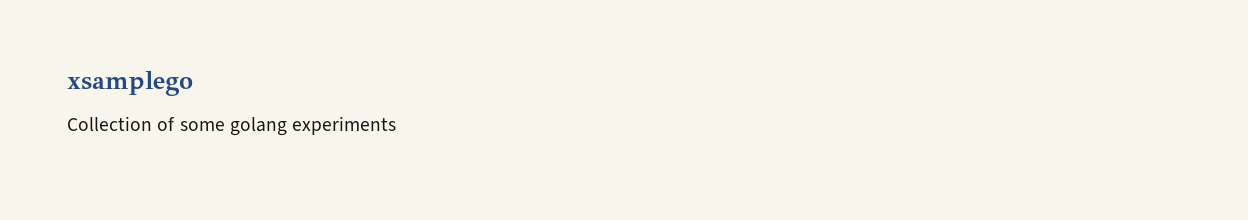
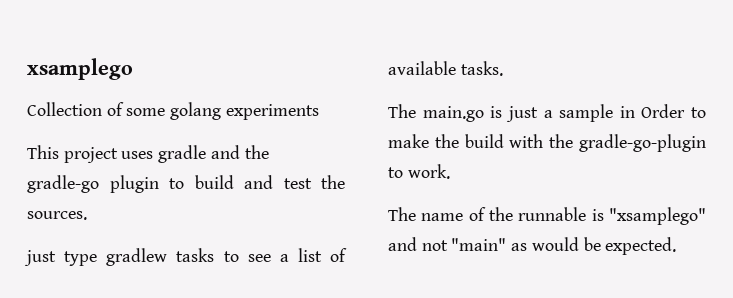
(397, 125) none -> [27,145,269,163] [27,175,345,193] [27,211,87,220] [24,248,347,266] [388,61,503,76] [388,104,706,122] [388,134,706,152] [388,164,450,179] [388,207,706,225] [388,237,677,255] // This project uses gradle and the gradle-go plugin to build and test the sources. // just type gradlew tasks to see a list of available tasks. // The main.go is just a sample in Order to make the build with the gradle-go-plugin to work. // The name of the runnable is "xsamplego" and not "main" as would be expected.

